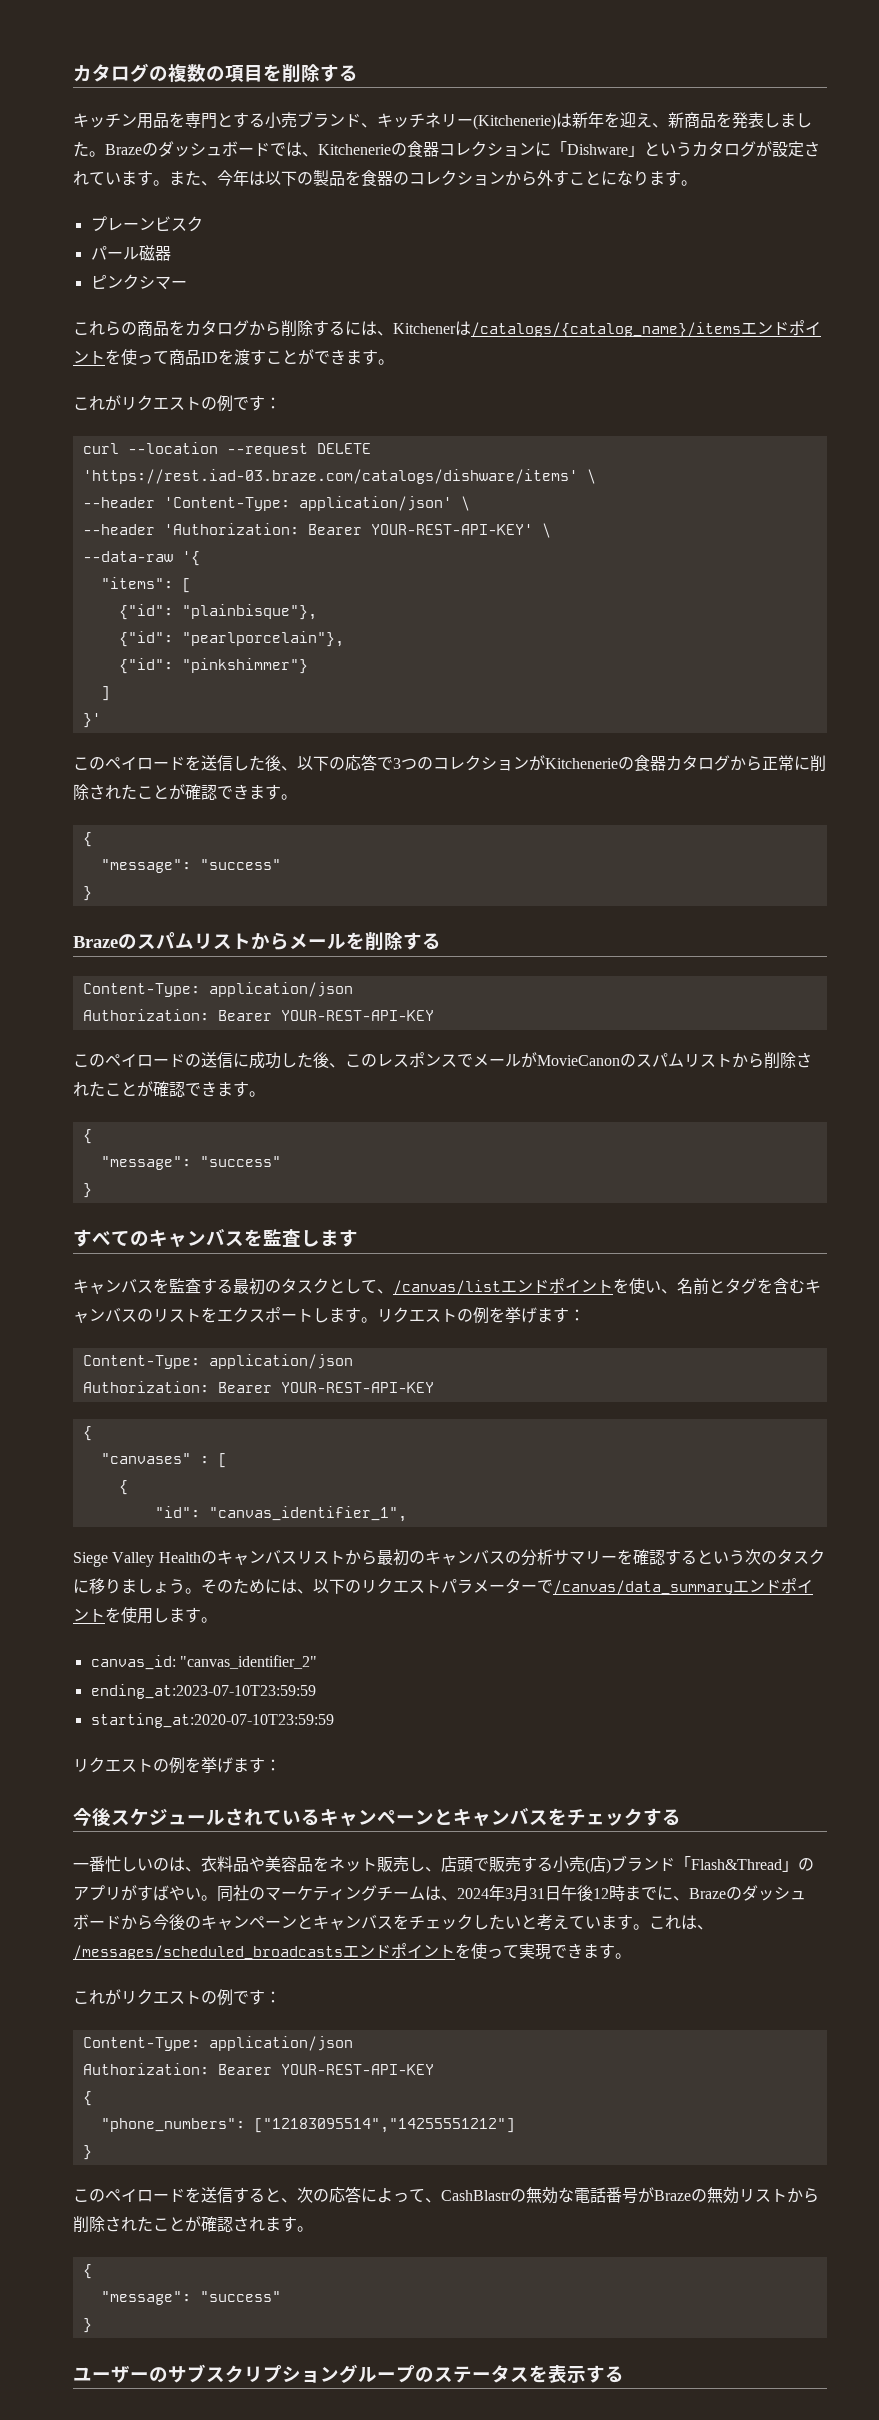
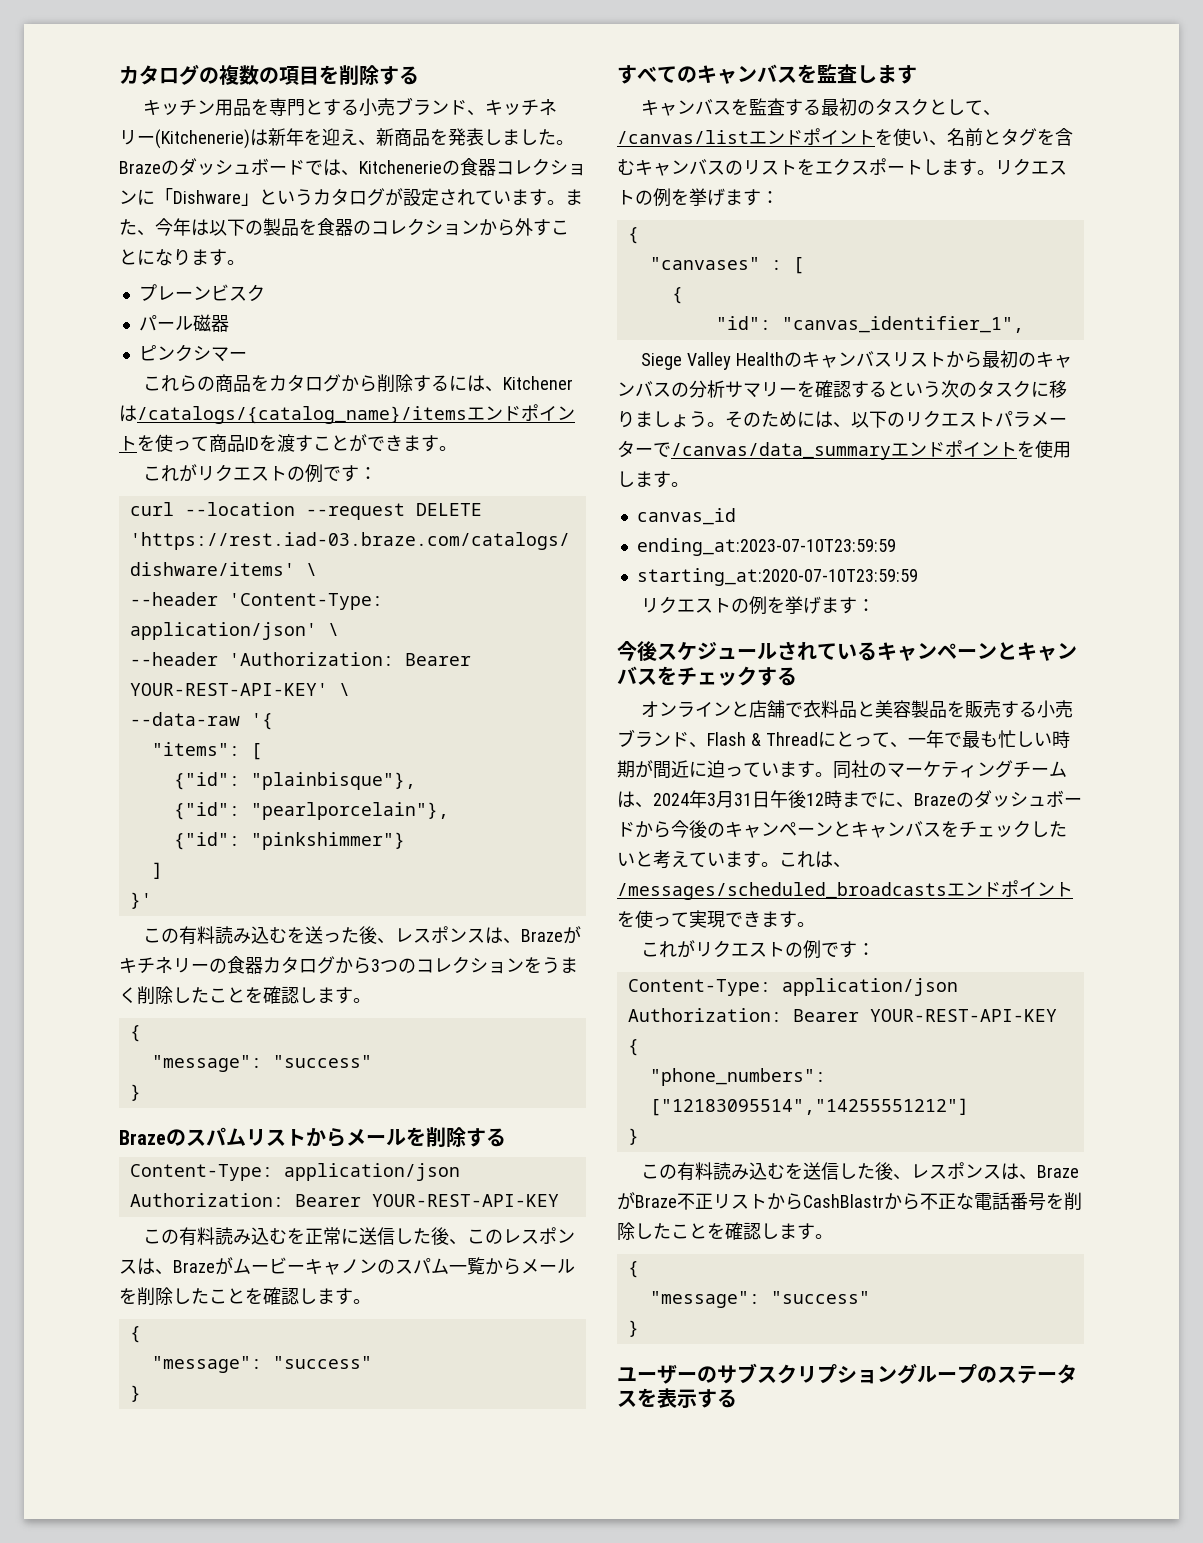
[105,755,393,771] ペイロードを送信した後、以下の応答で -> [179,926,582,945] [119,956,371,974] 有料読み込むを送った後、レスポンスは、Brazeがキチネリーの食器カタログから
[529,755,826,772] [73,784,249,800] がKitchenerieの食器カタログから正常に削除されたことが確認でき -> [524,957,578,974] [119,986,317,1004] をうまく削除したことを確認し
[105,1052,281,1069] ペイロードの送信に成功 -> [179,1227,396,1246] 有料読み込むを正常に送信
[457,1052,812,1068] [73,1081,217,1097] でメールがMovieCanonのスパムリストから削除されたことが確認でき -> [137,1257,575,1275] [119,1287,317,1305] は、Brazeがムービーキャノンのスパム一覧からメールを削除したことを確認し
[82,1354,353,1369] [82,1381,434,1393] // Content-Type: application/json // Authorization: Bearer YOUR-REST-API-KEY -> (779, 197) none
[90,1655,317,1670] canvas_id: "canvas_identifier_2" -> [636,508,736,525] canvas_id
[73,1855,814,1874] [73,1885,201,1901] 一番忙しいのは、衣料品や美容品をネット販売し、店頭で販売する小売(店)ブランド「Flash&Thread」のアプリがすばやい -> [641,700,1074,718] [617,729,1070,748] [617,760,815,779] オンラインと店舗で衣料品と美容製品を販売する小売ブランド、Flash & Threadにとって、一年で最も忙しい時期が間近に迫っています
[105,2187,819,2204] [73,2216,265,2232] ペイロードを送信すると、次の応答によって、CashBlastrの無効な電話番号がBrazeの無効リストから削除されたことが確認され -> [677,1162,1080,1181] [617,1192,1082,1211] [617,1222,779,1240] 有料読み込むを送信した後、レスポンスは、BrazeがBraze不正リストからCashBlastrから不正な電話番号を削除したことを確認し

